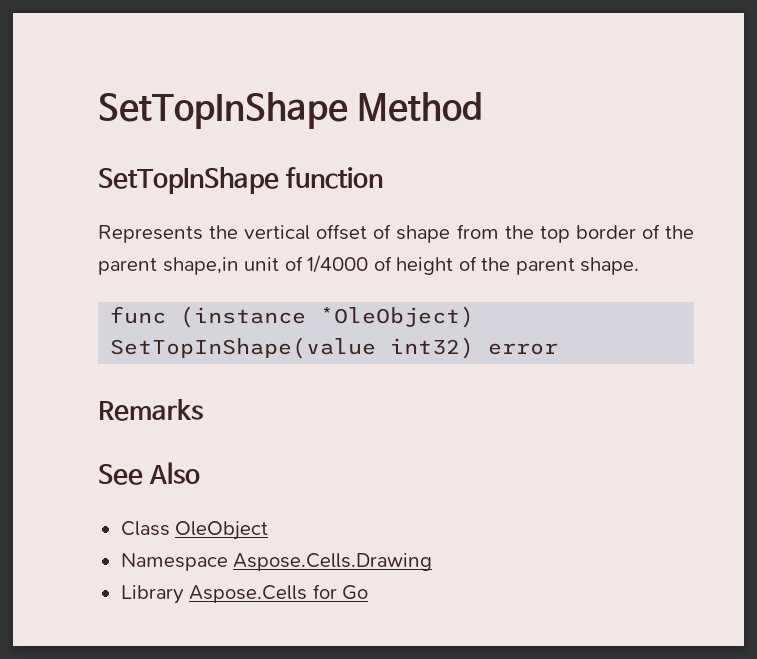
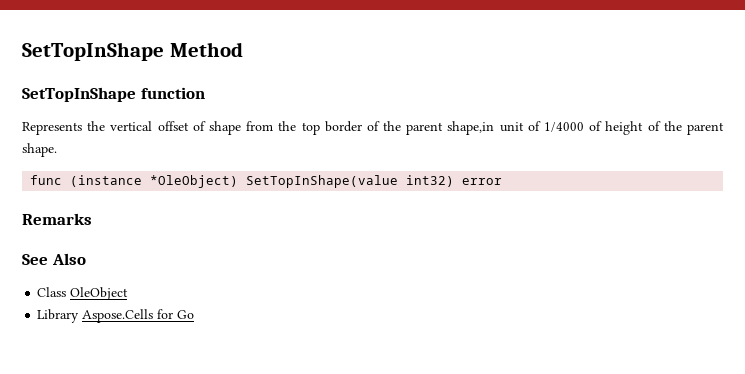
[120,553,433,571] // Namespace Aspose.Cells.Drawing -> (129, 293) none

